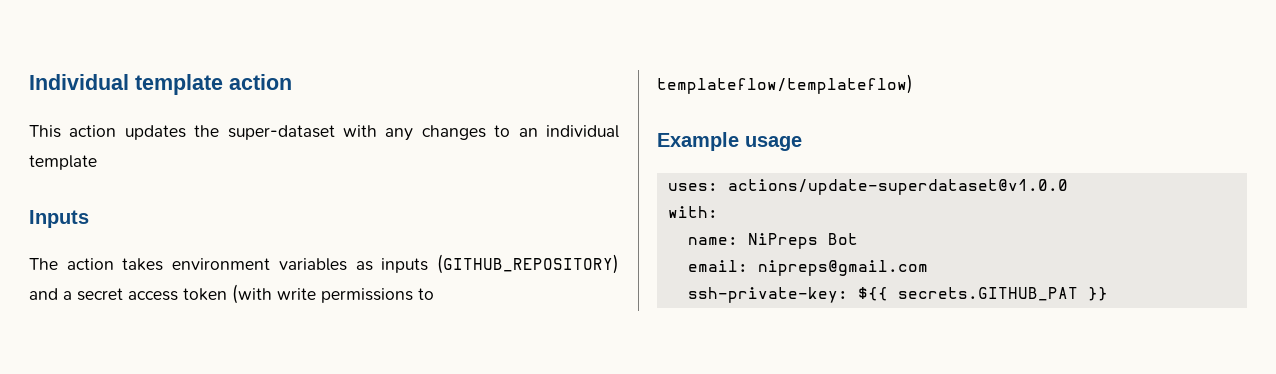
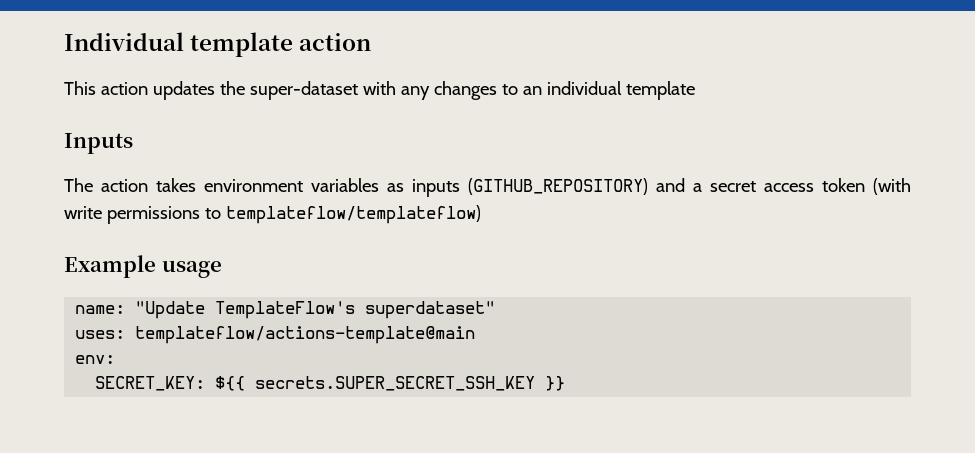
[667,179,1068,195] [667,206,718,218] [687,233,858,249] [687,260,928,276] [687,287,1078,303] uses: actions/update-superdataset@v1.0.0 // with: // name: NiPreps Bot // email: nipreps@gmail.com // ssh-private-key: ${{ secrets.GITHUB_PAT -> [75,301,496,319] [75,326,476,344] [75,355,116,364] [95,376,536,391] name: "Update TemplateFlow's superdataset" // uses: templateflow/actions-template@main // env: // SECRET_KEY: ${{ secrets.SUPER_SECRET_SSH_KEY

